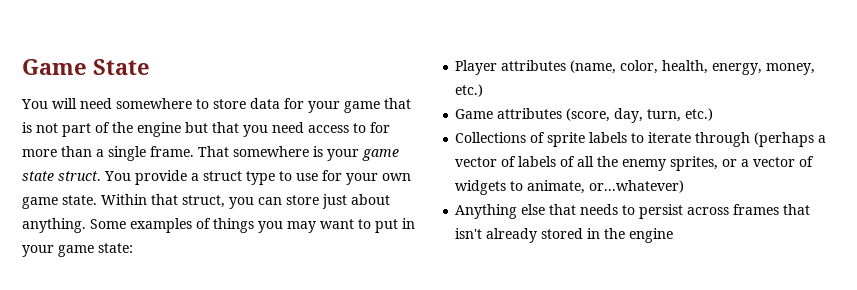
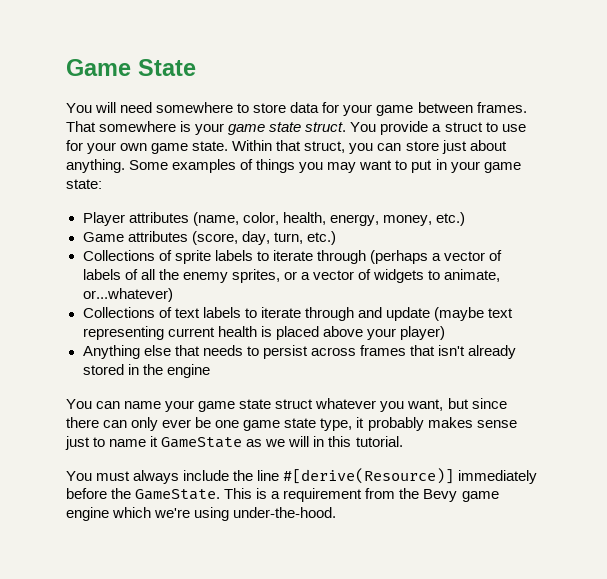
[384,98,411,109] [22,122,390,137] [22,146,194,161] that is not part of the engine but that you need access to for more than a single frame. -> [417,102,527,113] between frames.
[246,171,275,185] type -> (483, 127) none
(685, 186) none -> [82,307,514,321] [82,326,445,340] // Collections of text labels to iterate through and update (maybe text representing current health is placed above your player)
(674, 235) none -> [66,398,507,412] [66,417,517,431] [65,436,403,450] [66,468,538,484] [66,488,499,502] [66,507,337,521] // You can name your game state struct whatever you want, but since there can only ever be one game state type, it probably makes sense just to name it GameState as we will in this tutorial. // You must always include the line #[derive(Resource)] immediately before the GameState. This is a requirement from the Bevy game engine which we're using under-the-hood.

